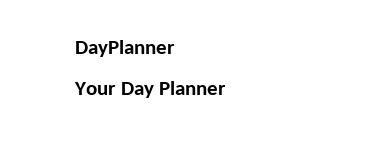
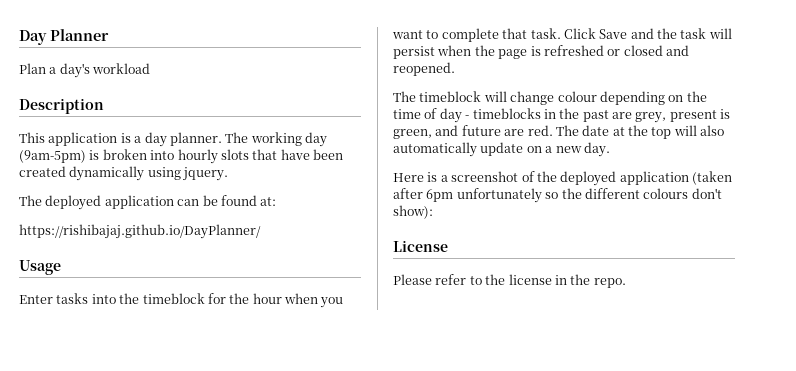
[75,40,175,57] [74,82,116,95] DayPlanner // Your -> (19, 37) none
(227, 88) none -> [19,63,151,78] [19,98,104,114] [19,132,327,147] [19,149,343,164] [19,166,229,181] [19,195,277,210] [19,224,261,239] [19,260,61,275] [19,293,344,308] [392,28,732,42] [393,45,689,59] [393,62,455,76] [393,91,707,105] [393,108,731,123] [393,125,725,139] [393,142,610,157] [393,171,732,186] [393,188,722,203] [393,205,433,219] [393,240,448,252] [393,274,626,288] // Plan a day's workload // Description // This application is a day planner. The working day (9am-5pm) is broken into hourly slots that have been created dynamically using jquery. // The deployed application can be found at: // https://rishibajaj.github.io/DayPlanner/ // Usage // Enter tasks into the timeblock for the hour when you want to complete that task. Click Save and the task will persist when the page is refreshed or closed and reopened. // The timeblock will change colour depending on the time of day - timeblocks in the past are grey, present is green, and future are red. The date at the top will also automatically update on a new day. // Here is a screenshot of the deployed application (taken after 6pm unfortunately so the different colours don't show): // License // Please refer to the license in the repo.

